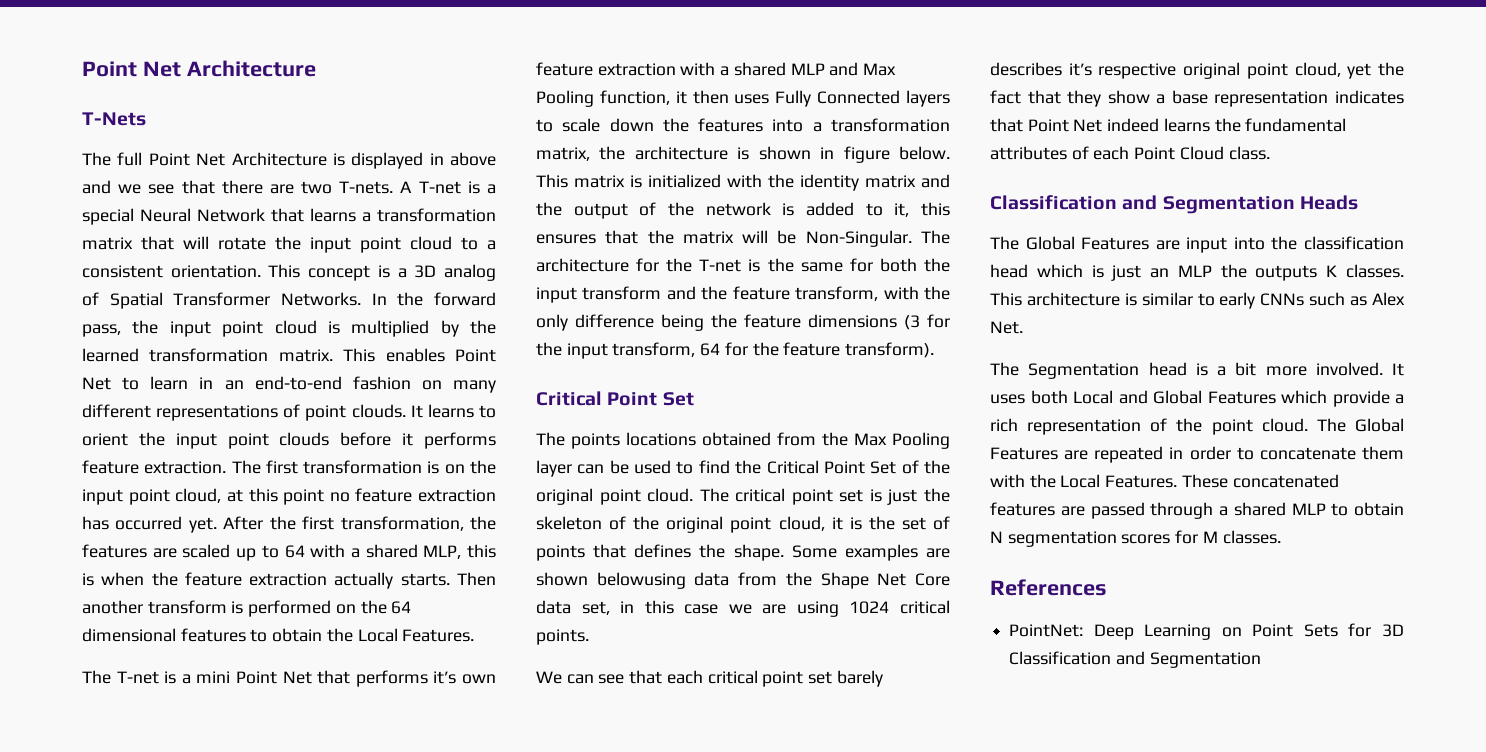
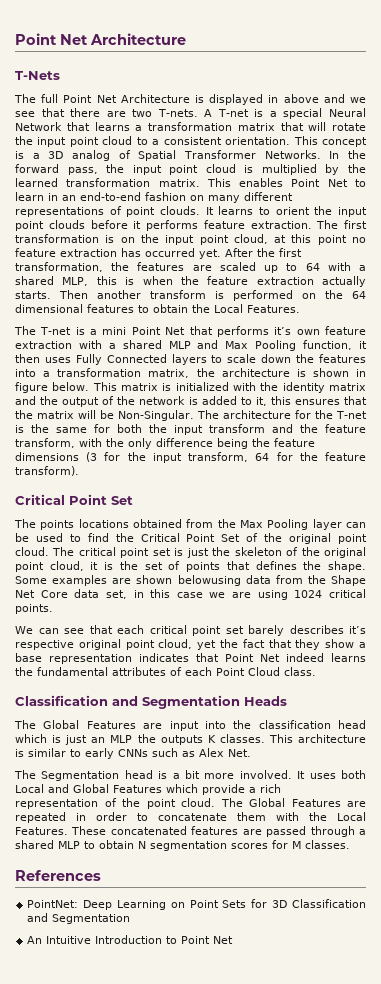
(1261, 660) none -> [27,935,234,944] // An Intuitive Introduction to Point Net

